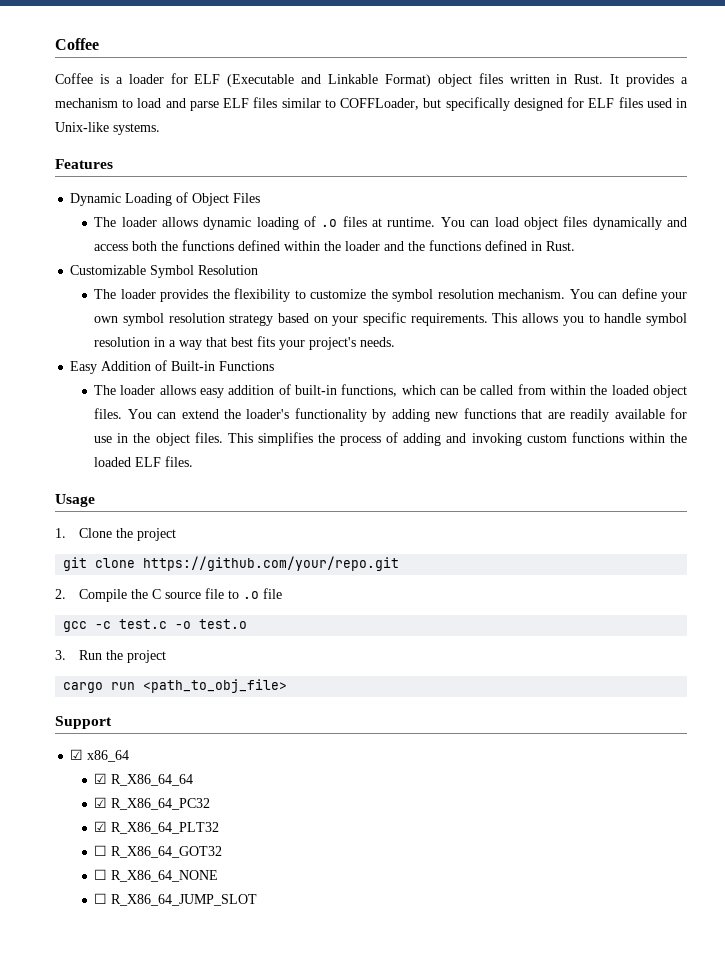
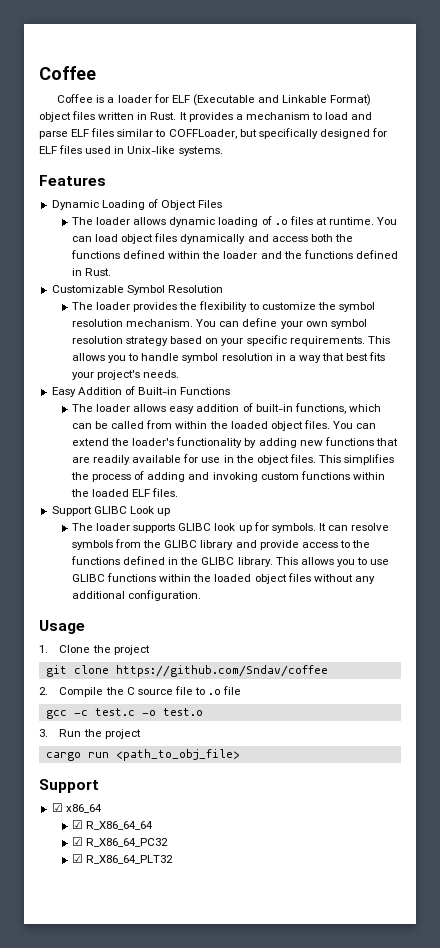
(194, 461) none -> [51,506,170,516] [72,522,390,533] [72,539,370,550] [71,556,390,567] [72,573,375,584] [72,590,202,601] // Support GLIBC Look up // The loader supports GLIBC look up for symbols. It can resolve symbols from the GLIBC library and provide access to the functions defined in the GLIBC library. This allows you to use GLIBC functions within the loaded object files without any additional configuration.
[143,556,400,571] https://github.com/your/repo.git -> [115,665,328,677] https://github.com/Sndav/coffee
[94,845,223,858] [94,869,219,882] [94,893,258,906] // ☐ R_X86_64_GOT32 // ☐ R_X86_64_NONE // ☐ R_X86_64_JUMP_SLOT -> (174, 859) none

